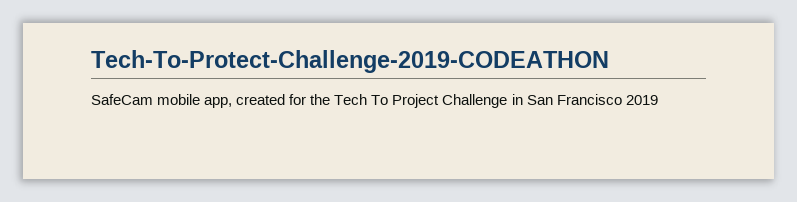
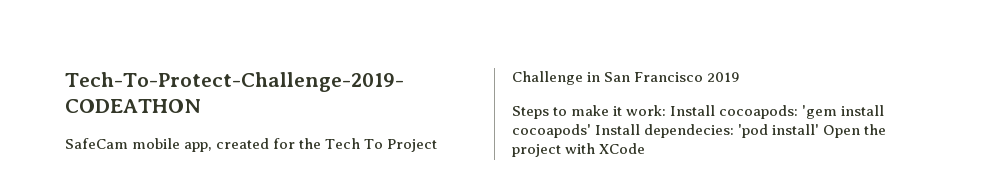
(658, 100) none -> [512,105,885,119] [512,124,887,138] [512,143,646,157] // Steps to make it work: Install cocoapods: 'gem install cocoapods' Install dependecies: 'pod install' Open the project with XCode

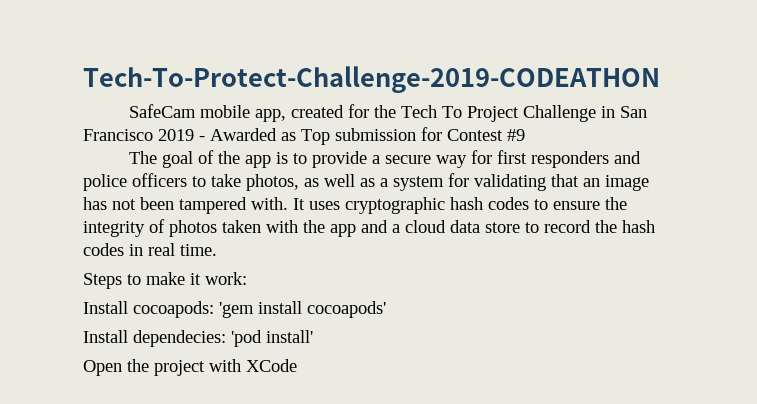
(741, 77) none -> [199,127,525,145] [129,150,642,168] [83,173,649,191] [83,197,627,214] [83,219,655,237] [83,243,217,256] - Awarded as Top submission for Contest #9 // The goal of the app is to provide a secure way for first responders and police officers to take photos, as well as a system for validating that an image has not been tampered with. It uses cryptographic hash codes to ensure the integrity of photos taken with the app and a cloud data store to record the hash codes in real time.
(667, 110) none -> (247, 278) //
(591, 131) none -> (386, 309) //
(820, 129) none -> (313, 336) //

